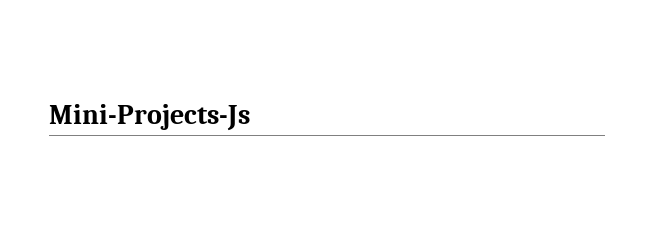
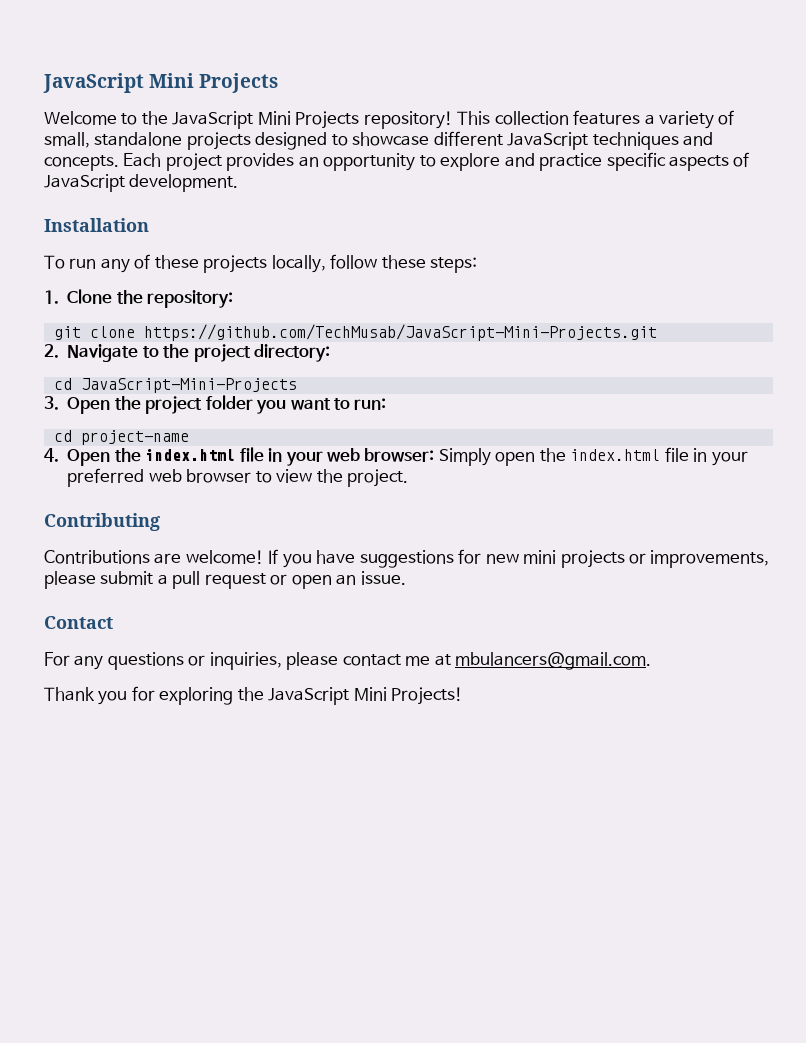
[49,104,250,131] Mini-Projects-Js -> [43,73,279,93] [44,110,735,129] [44,131,714,150] [44,152,750,171] [44,174,239,192] [44,218,149,232] [44,254,478,273] [44,289,234,308] [53,324,657,341] [44,344,331,362] [53,378,297,393] [44,395,387,414] [53,430,189,445] [44,447,748,466] [67,468,408,487] [44,513,160,531] [44,549,770,568] [44,571,406,589] [44,616,113,629] [44,652,652,670] [44,686,464,705] JavaScript Mini Projects // Welcome to the JavaScript Mini Projects repository! This collection features a variety of small, standalone projects designed to showcase different JavaScript techniques and concepts. Each project provides an opportunity to explore and practice specific aspects of JavaScript development. // Installation // To run any of these projects locally, follow these steps: // 1. Clone the repository: // git clone https://github.com/TechMusab/JavaScript-Mini-Projects.git // 2. Navigate to the project directory: // cd JavaScript-Mini-Projects // 3. Open the project folder you want to run: // cd project-name // 4. Open the index.html file in your web browser: Simply open the index.html file in your preferred web browser to view the project. // Contributing // Contributions are welcome! If you have suggestions for new mini projects or improvements, please submit a pull request or open an issue. // Contact // For any questions or inquiries, please contact me at mbulancers@gmail.com. // Thank you for exploring the JavaScript Mini Projects!

